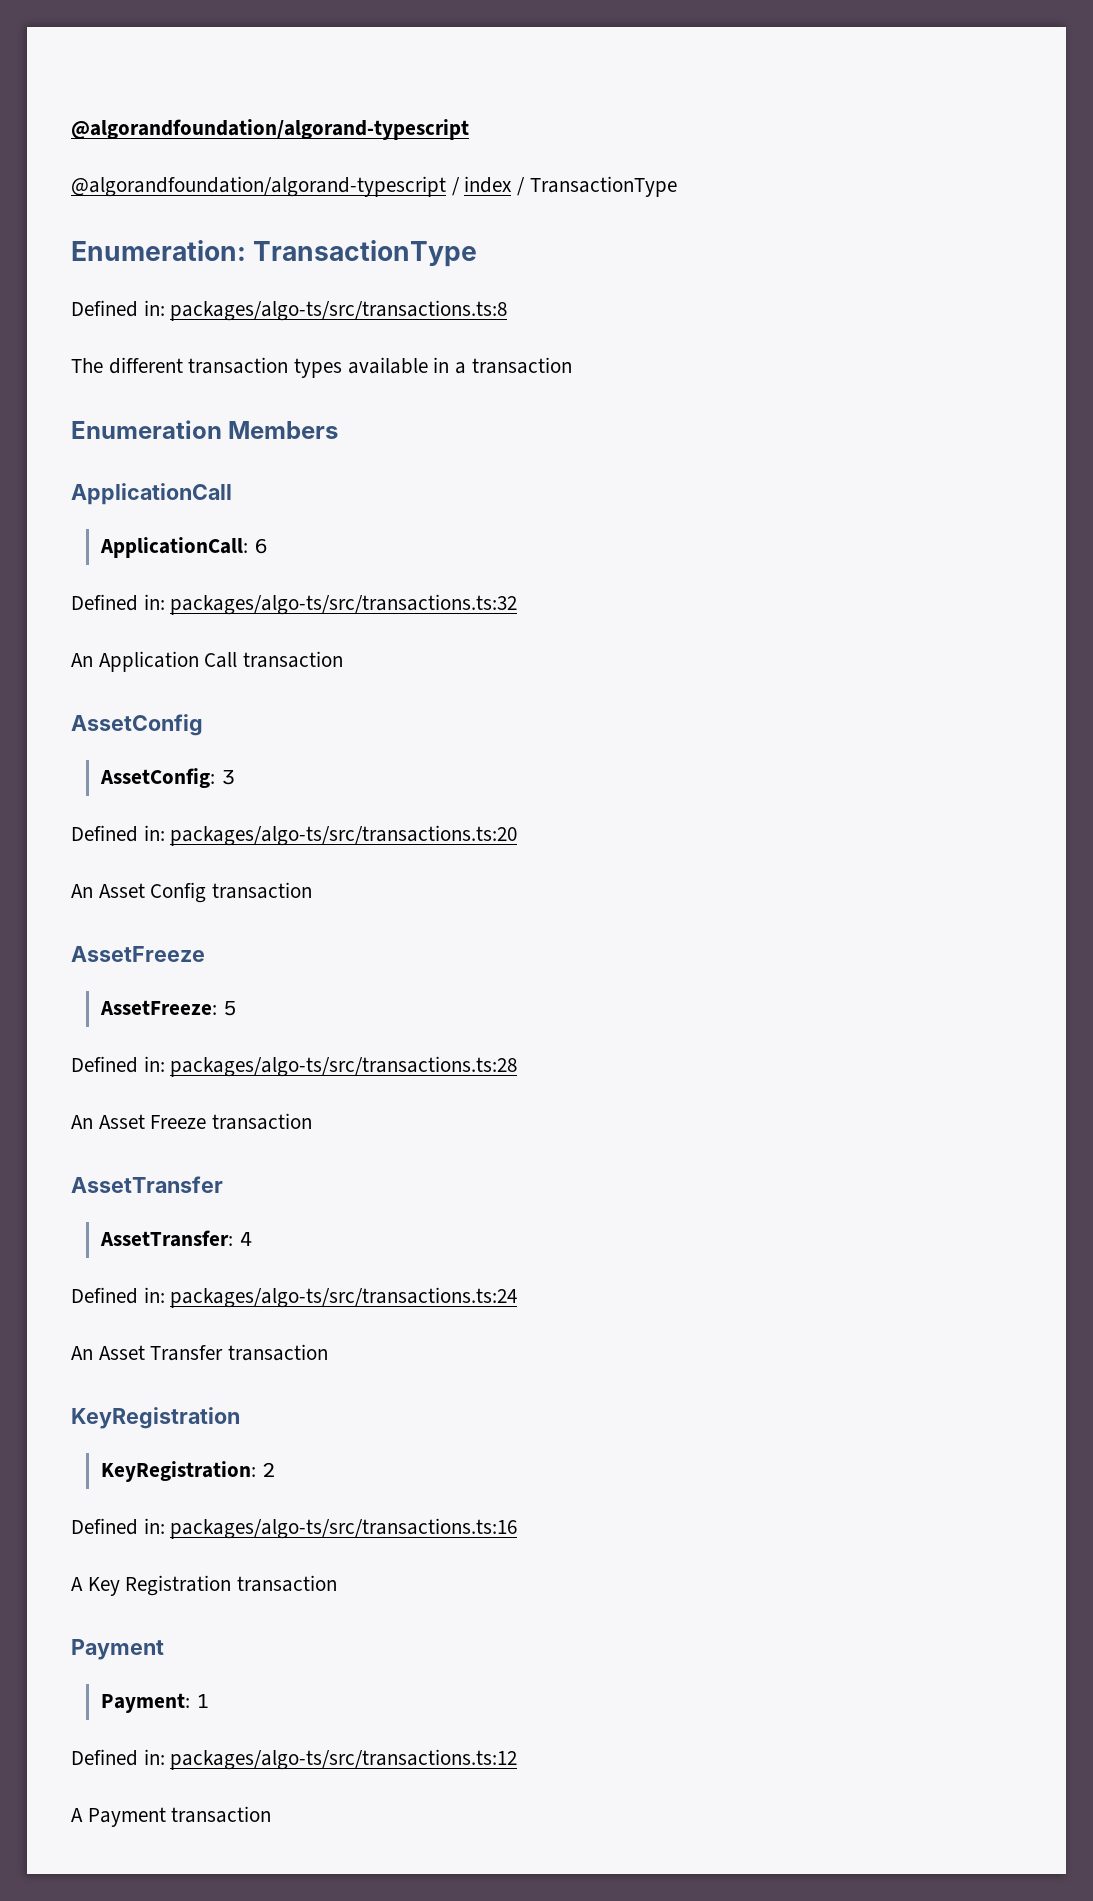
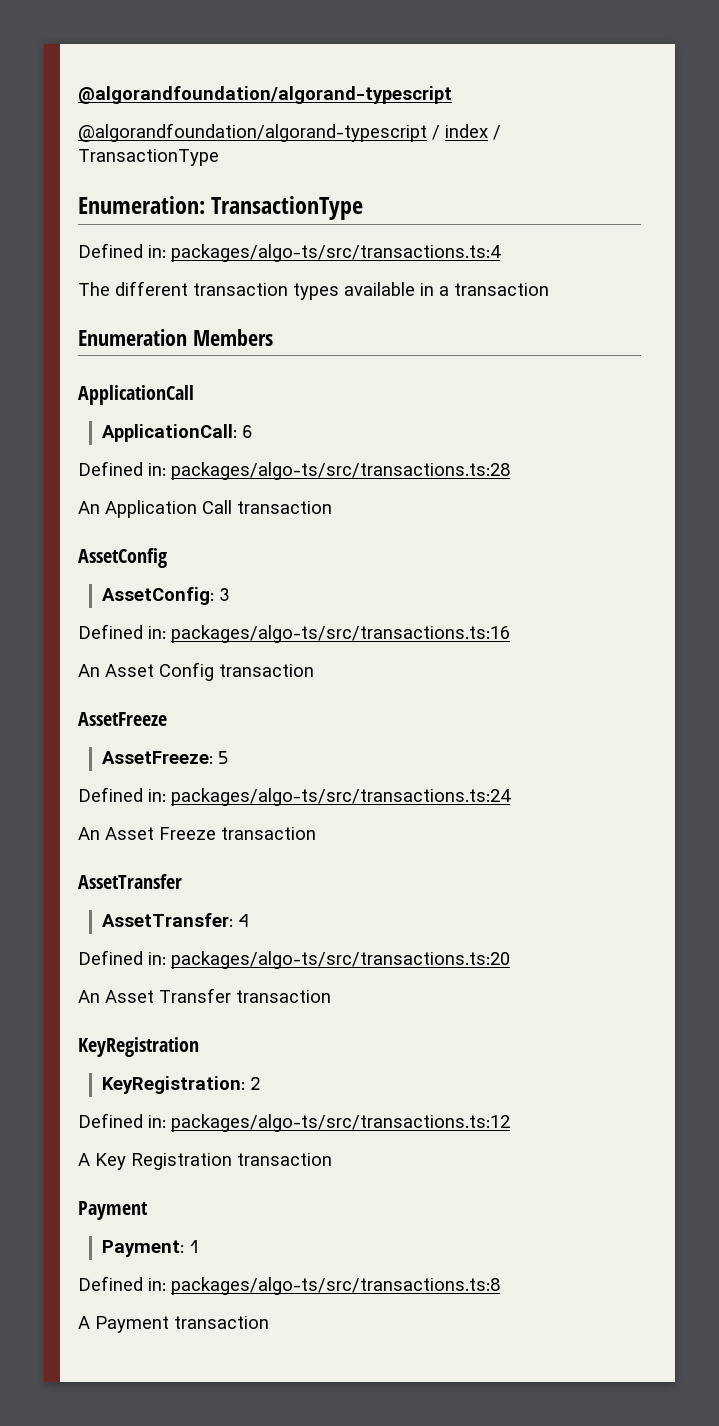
[170,300,508,321] packages/algo-ts/src/transactions.ts:8 -> [171,244,501,262] packages/algo-ts/src/transactions.ts:4
[170,594,518,615] packages/algo-ts/src/transactions.ts:32 -> [171,462,510,480] packages/algo-ts/src/transactions.ts:28
[170,825,518,846] packages/algo-ts/src/transactions.ts:20 -> [171,625,510,643] packages/algo-ts/src/transactions.ts:16
[170,1056,518,1077] packages/algo-ts/src/transactions.ts:28 -> [171,788,511,806] packages/algo-ts/src/transactions.ts:24
[170,1287,518,1308] packages/algo-ts/src/transactions.ts:24 -> [171,951,510,969] packages/algo-ts/src/transactions.ts:20
[170,1518,518,1539] packages/algo-ts/src/transactions.ts:16 -> [171,1114,510,1132] packages/algo-ts/src/transactions.ts:12
[170,1749,518,1770] packages/algo-ts/src/transactions.ts:12 -> [171,1277,500,1295] packages/algo-ts/src/transactions.ts:8

